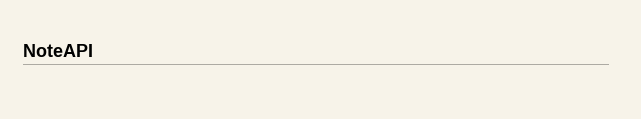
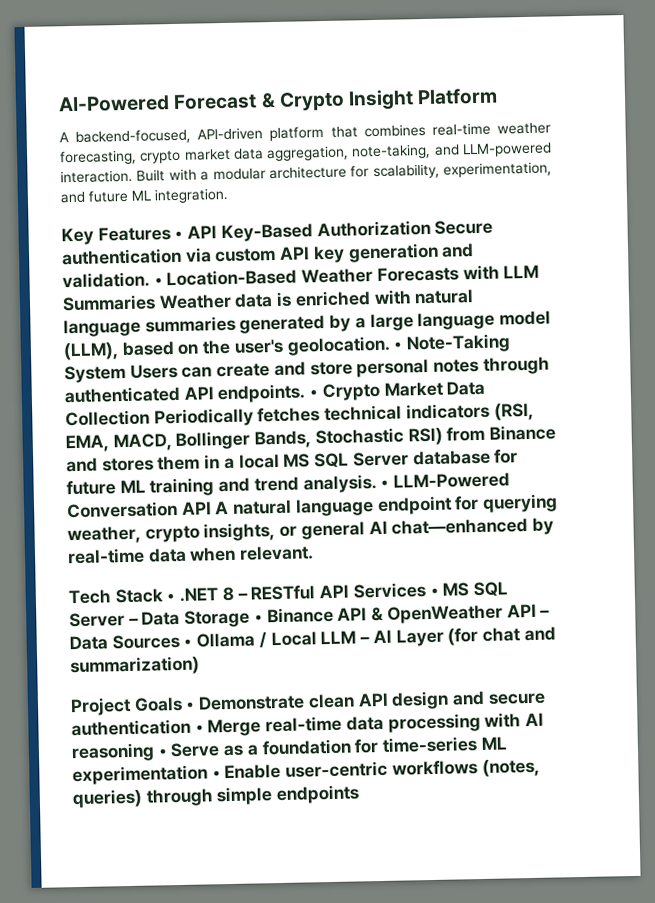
[23,44,93,57] NoteAPI -> [58,87,499,113] [59,122,552,145] [59,142,552,166] [60,161,552,184] [60,187,229,204] [61,219,494,246] [61,242,475,266] [62,264,540,289] [62,289,475,312] [63,310,552,338] [63,333,512,361] [64,356,550,384] [64,380,486,404] [65,402,534,428] [65,424,557,453] [66,449,519,473] [66,472,511,497] [66,493,559,519] [67,517,555,545] [67,545,315,565] [68,581,508,605] [69,603,551,628] [69,626,556,651] [70,655,200,677] [70,690,546,717] [71,712,545,737] [71,736,507,763] [72,758,540,786] [72,784,360,809] AI-Powered Forecast & Crypto Insight Platform // A backend-focused, API-driven platform that combines real-time weather forecasting, crypto market data aggregation, note-taking, and LLM-powered interaction. Built with a modular architecture for scalability, experimentation, and future ML integration. // Key Features • API Key-Based Authorization Secure authentication via custom API key generation and validation. • Location-Based Weather Forecasts with LLM Summaries Weather data is enriched with natural language summaries generated by a large language model (LLM), based on the user's geolocation. • Note-Taking System Users can create and store personal notes through authenticated API endpoints. • Crypto Market Data Collection Periodically fetches technical indicators (RSI, EMA, MACD, Bollinger Bands, Stochastic RSI) from Binance and stores them in a local MS SQL Server database for future ML training and trend analysis. • LLM-Powered Conversation API A natural language endpoint for querying weather, crypto insights, or general AI chat—enhanced by real-time data when relevant. // Tech Stack • .NET 8 – RESTful API Services • MS SQL Server – Data Storage • Binance API & OpenWeather API – Data Sources • Ollama / Local LLM – AI Layer (for chat and summarization) // Project Goals • Demonstrate clean API design and secure authentication • Merge real-time data processing with AI reasoning • Serve as a foundation for time-series ML experimentation • Enable user-centric workflows (notes, queries) through simple endpoints

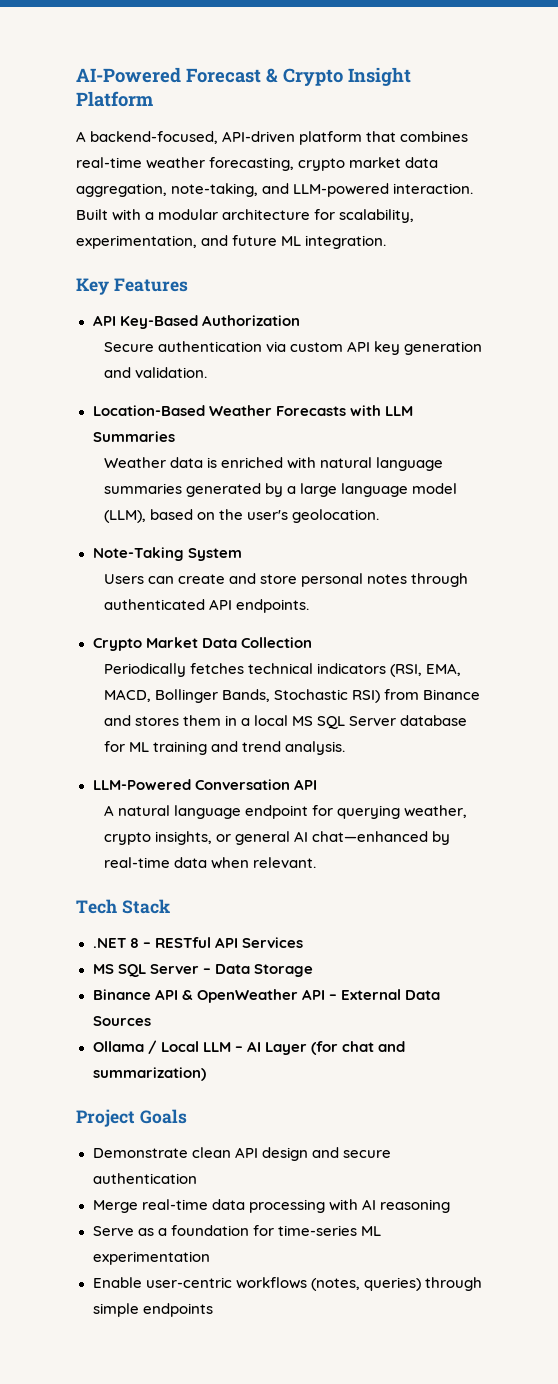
[174,230,184,239] • -> (188, 285) //
(431, 228) none -> (300, 320) //
[153,277,163,286] • -> (207, 372) //
(156, 303) none -> (175, 436) //
[393,341,403,350] • -> (379, 516) //
(126, 374) none -> (242, 554) //
[309,389,319,398] • -> (309, 606) //
(150, 418) none -> (312, 642) //
[66,480,116,496] future -> (125, 746) none
[380,479,390,488] • -> (345, 748) //
(212, 508) none -> (317, 784) //
[166,593,176,602] • -> (170, 906) //
[429,587,439,596] • -> (303, 942) //
[253,614,263,623] • -> (313, 970) //
(551, 613) none -> [340,989,401,1000] External
[183,638,193,647] • -> (151, 1021) //
[185,701,196,710] • -> (187, 1116) //
[194,724,204,733] • -> (197, 1178) //
[157,748,168,757] • -> (450, 1206) //
[211,770,221,779] • -> (210, 1258) //

